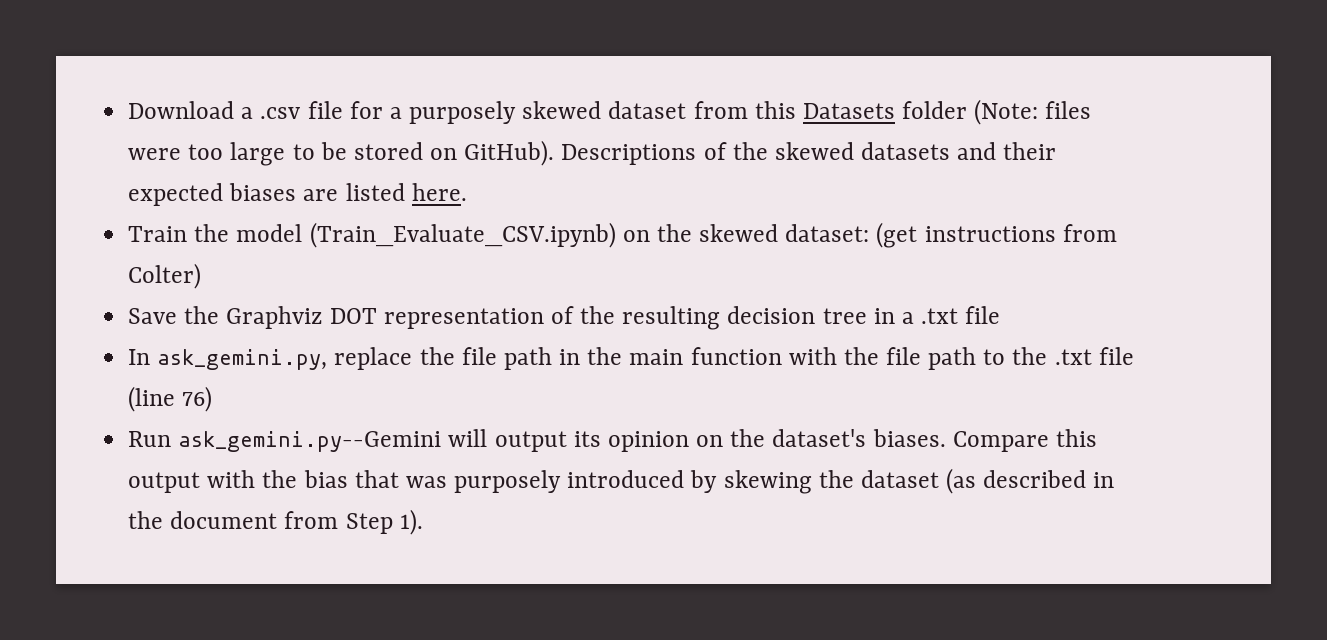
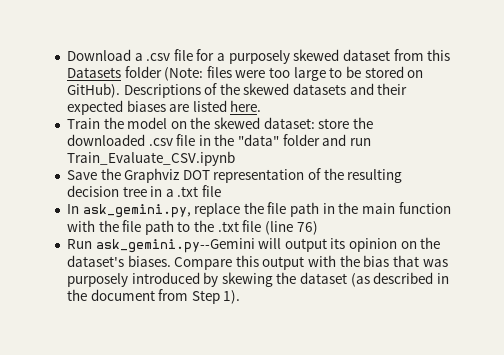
[309,222,616,248] (Train_Evaluate_CSV.ipynb) -> (168, 123) none
[876,222,1117,248] [128,263,202,289] (get instructions from Colter) -> [318,117,374,129] [66,134,372,146] [66,151,235,166] store the downloaded .csv file in the "data" folder and run Train_Evaluate_CSV.ipynb

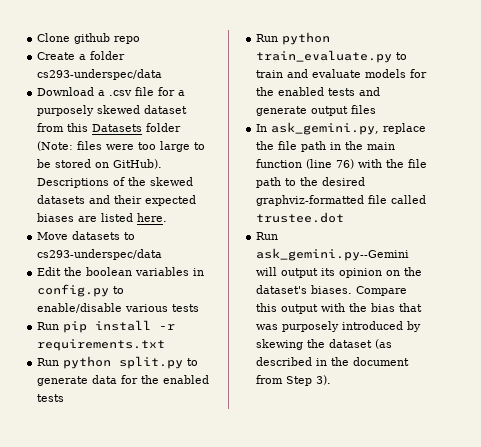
(66, 55) none -> [37,33,141,44] [37,51,126,60] [37,69,163,80] Clone github repo // Create a folder cs293-underspec/data //
[66,117,374,129] [66,134,372,146] [66,151,235,166] [66,168,403,183] [66,185,222,197] Train the model on the skewed dataset: store the downloaded .csv file in the "data" folder and run Train_Evaluate_CSV.ipynb // Save the Graphviz DOT representation of the resulting decision tree in a .txt file -> [37,231,136,240] [37,249,163,260] [37,267,205,276] [37,284,125,297] [37,303,200,313] [37,320,176,333] [37,339,166,351] [37,356,199,369] [37,375,210,386] [37,394,65,402] [256,32,331,45] [256,50,408,63] [256,69,428,78] [256,87,381,96] [256,105,377,116] Move datasets to cs293-underspec/data // Edit the boolean variables in config.py to enable/disable various tests // Run pip install -r requirements.txt // Run python split.py to generate data for the enabled tests // Run python train_evaluate.py to train and evaluate models for the enabled tests and generate output files
(451, 208) none -> [306,159,355,169] (line 76)
[217,220,318,235] .txt file (line 76) -> [322,177,366,186] [256,195,427,206] [256,212,345,223] desired graphviz-formatted file called trustee.dot
[223,290,241,304] 1). -> [316,375,332,385] 3).

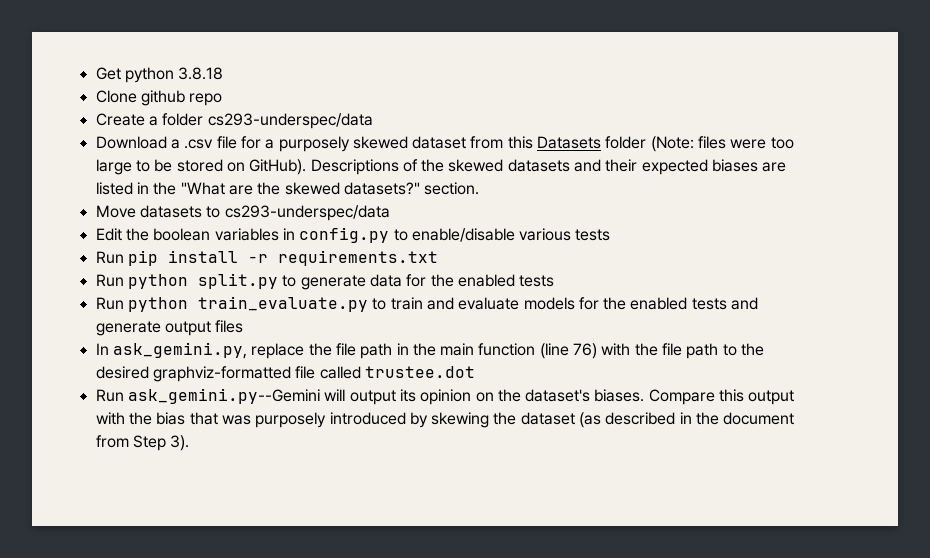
(37, 37) none -> [95,67,224,83] Get python 3.8.18 //
[137,213,168,222] here. -> [136,182,480,195] in the "What are the skewed datasets?" section.

